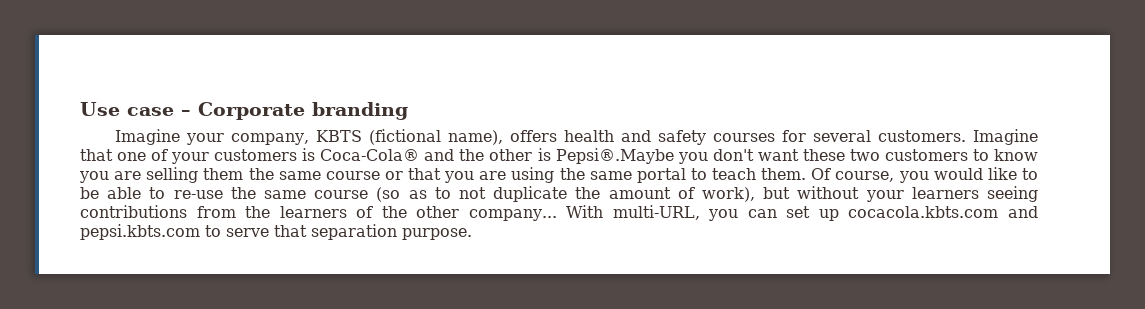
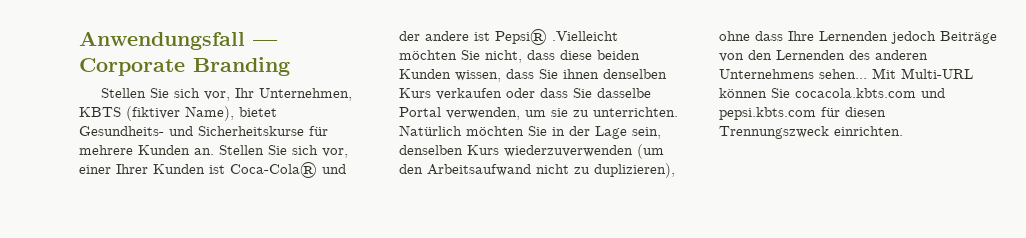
[80,102,408,120] [114,129,1039,145] [80,148,1038,164] [79,167,1039,183] [80,186,1039,202] [80,205,1038,221] [80,224,472,240] Use case – Corporate branding // Imagine your company, KBTS (fictional name), offers health and safety courses for several customers. Imagine that one of your customers is Coca-Cola® and the other is Pepsi®.Maybe you don't want these two customers to know you are selling them the same course or that you are using the same portal to teach them. Of course, you would like to be able to re-use the same course (so as to not duplicate the amount of work), but without your learners seeing contributions from the learners of the other company... With multi-URL, you can set up cocacola.kbts.com and pepsi.kbts.com to serve that separation purpose. -> [79,31,278,50] [79,57,290,76] [101,88,353,101] [79,106,277,121] [79,126,328,136] [79,145,348,158] [79,162,346,178] [399,29,618,45] [399,50,640,63] [399,69,667,82] [399,88,651,100] [399,107,678,120] [399,125,661,139] [399,144,664,159] [399,163,675,178] [719,31,997,44] [719,50,928,62] [719,68,973,79] [719,88,945,98] [719,107,886,120] [719,126,903,139] Anwendungsfall — Corporate Branding // Stellen Sie sich vor, Ihr Unternehmen, KBTS (fiktiver Name), bietet Gesundheits- und Sicherheitskurse für mehrere Kunden an. Stellen Sie sich vor, einer Ihrer Kunden ist Coca-Cola® und der andere ist Pepsi® .Vielleicht möchten Sie nicht, dass diese beiden Kunden wissen, dass Sie ihnen denselben Kurs verkaufen oder dass Sie dasselbe Portal verwenden, um sie zu unterrichten. Natürlich möchten Sie in der Lage sein, denselben Kurs wiederzuverwenden (um den Arbeitsaufwand nicht zu duplizieren), ohne dass Ihre Lernenden jedoch Beiträge von den Lernenden des anderen Unternehmens sehen... Mit Multi-URL können Sie cocacola.kbts.com und pepsi.kbts.com für diesen Trennungszweck einrichten.

